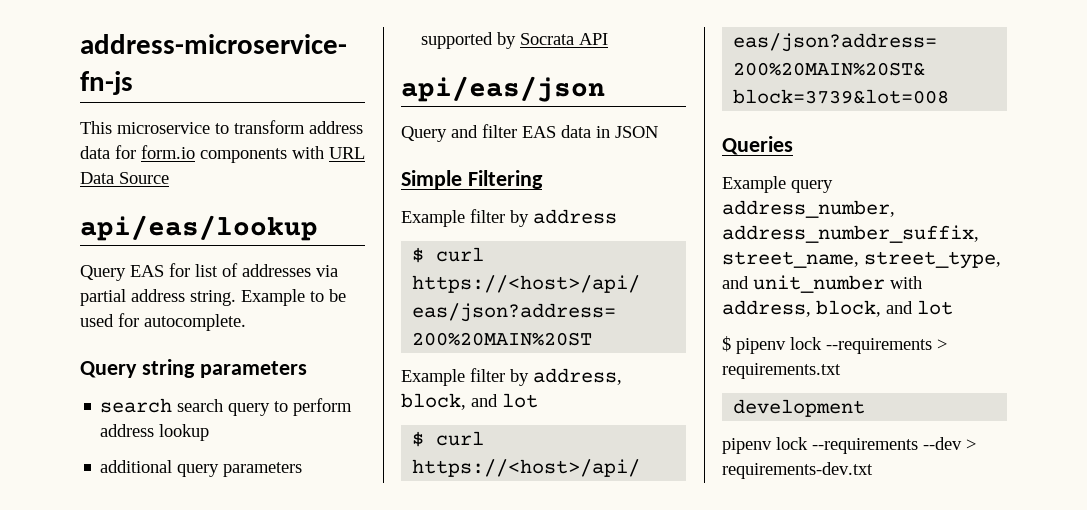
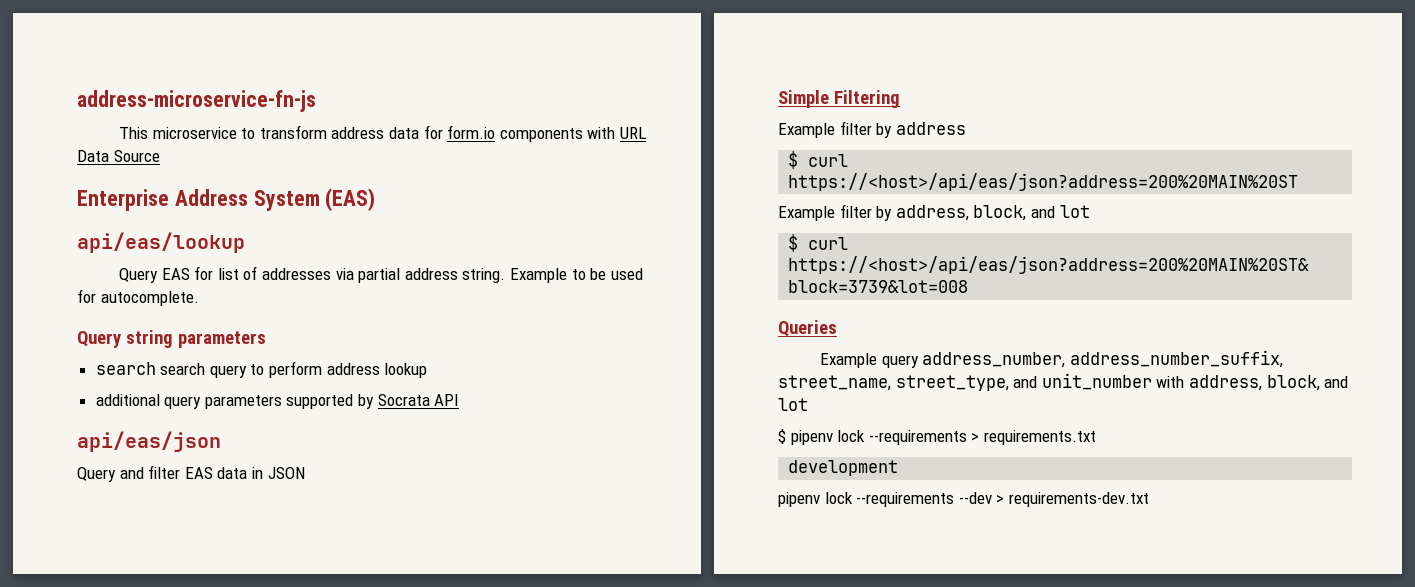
(169, 178) none -> [77,188,376,211] // Enterprise Address System (EAS)

